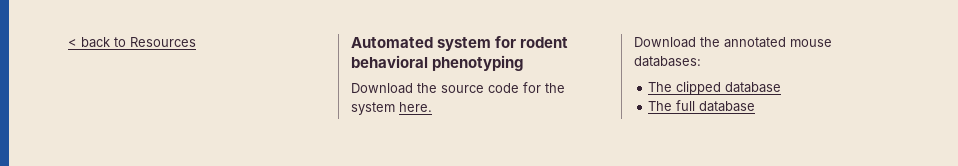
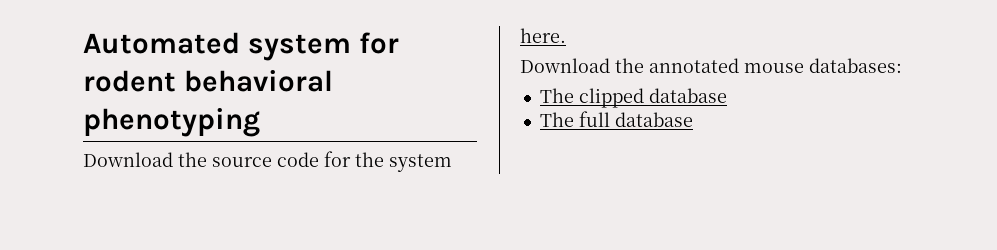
[68,37,196,48] < back to Resources // -> (83, 43) none

